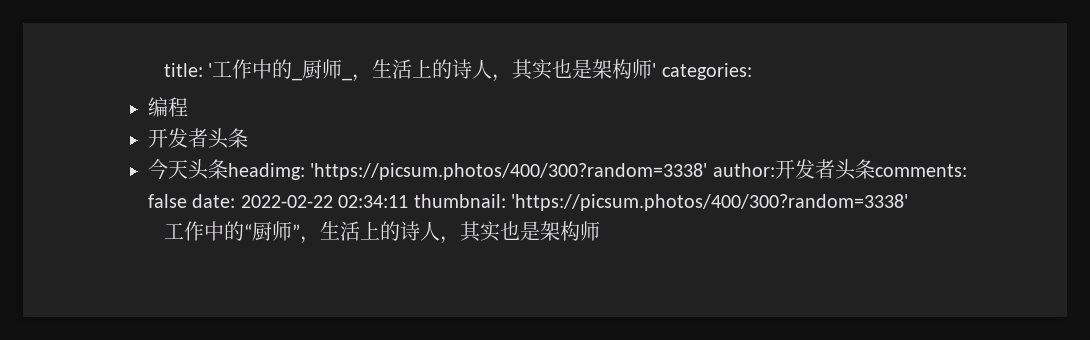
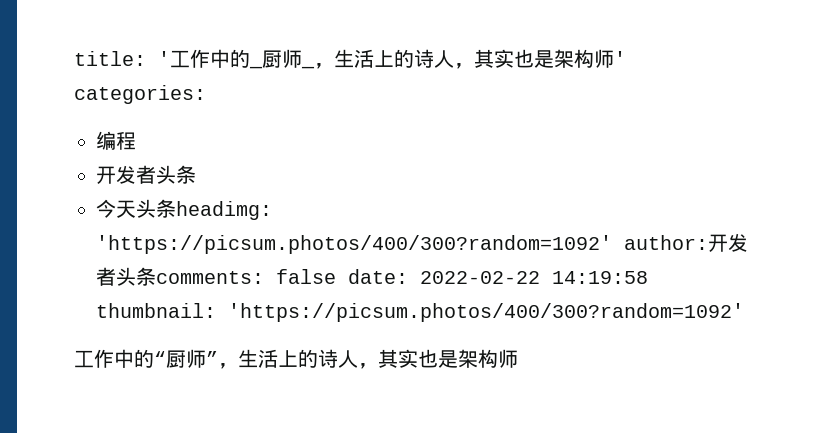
[310,163,708,180] 'https://picsum.photos/400/300?random=3338' -> [96,235,612,254] 'https://picsum.photos/400/300?random=1092'
[338,194,908,211] 02:34:11 thumbnail: 'https://picsum.photos/400/300?random=3338' -> [552,271,648,284] [96,303,744,322] 14:19:58 thumbnail: 'https://picsum.photos/400/300?random=1092'

